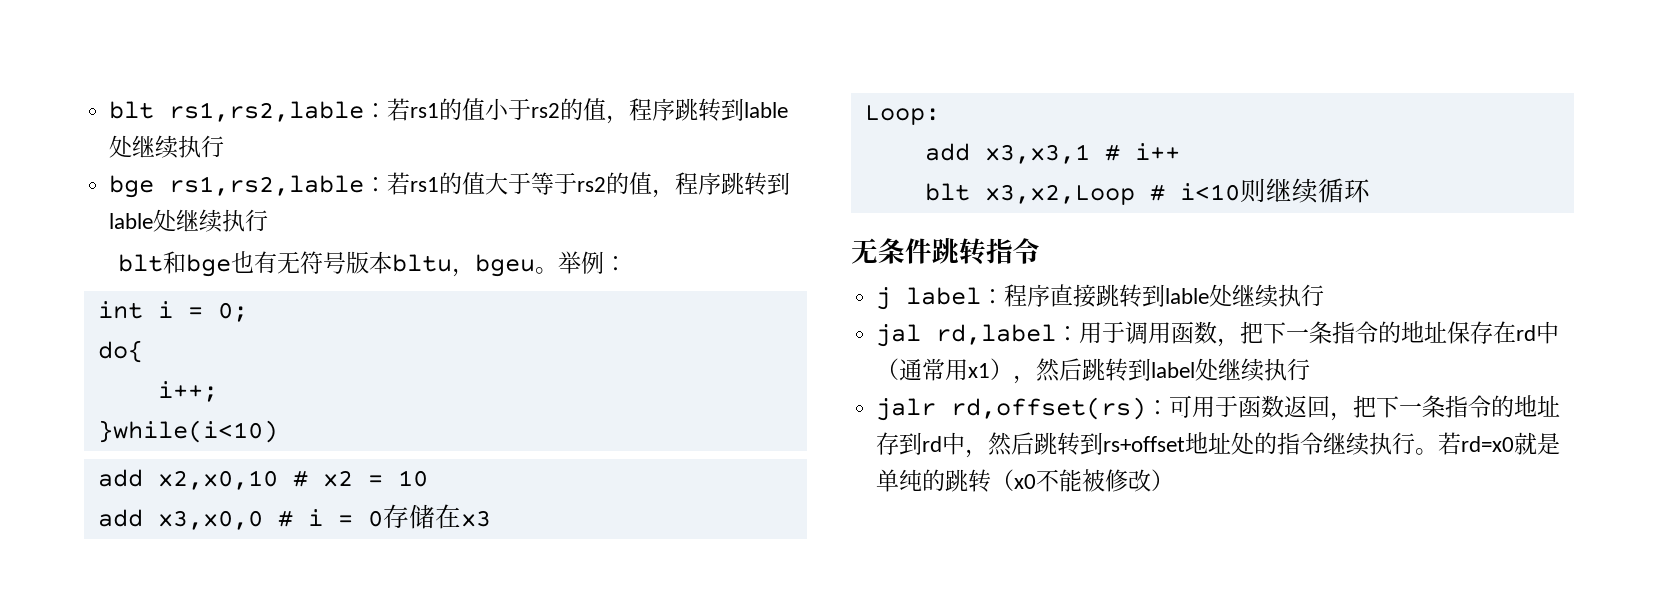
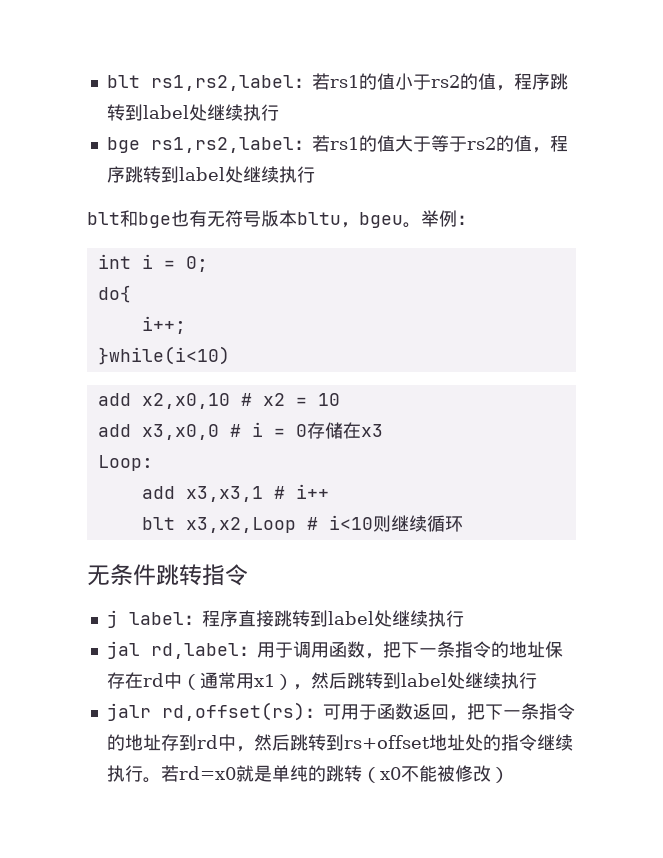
[109,101,365,122] blt rs1,rs2,lable -> [106,75,294,91] blt rs1,rs2,label
[744,102,789,118] lable -> [142,105,189,119] label
[169,175,365,196] rs1,rs2,lable -> [150,137,294,153] rs1,rs2,label
[109,213,154,229] lable -> [178,167,225,181] label
[1165,288,1210,304] lable -> [327,611,374,625] label

